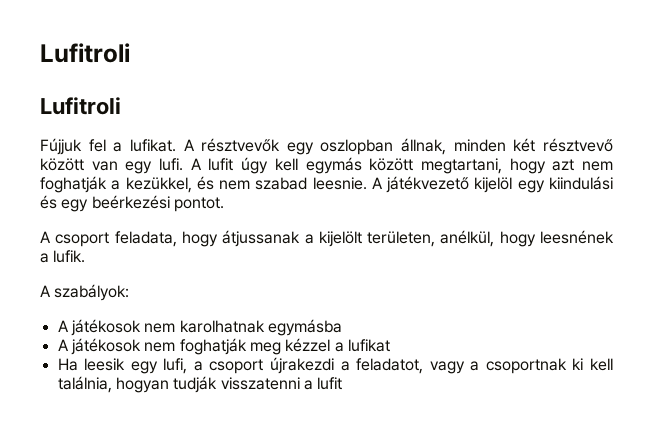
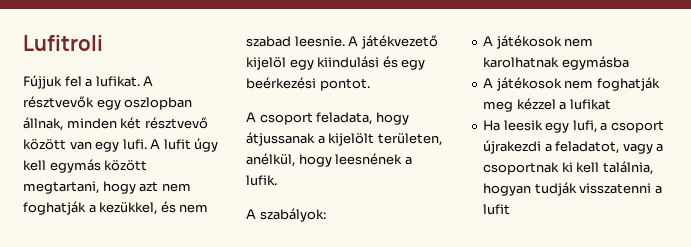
[40,43,130,63] [40,97,121,115] Lufitroli // Lufitroli -> [23,35,103,51] Lufitroli

